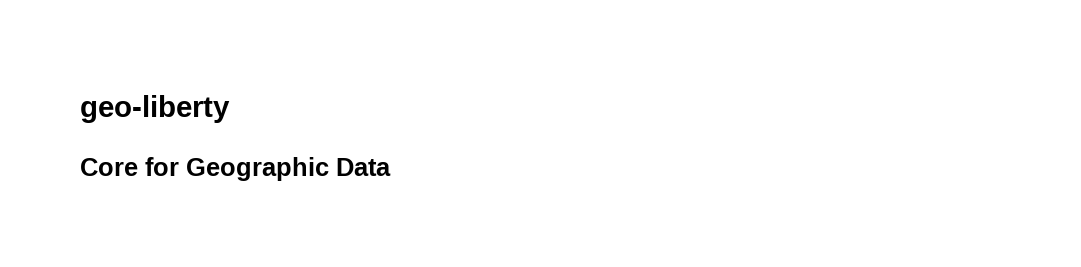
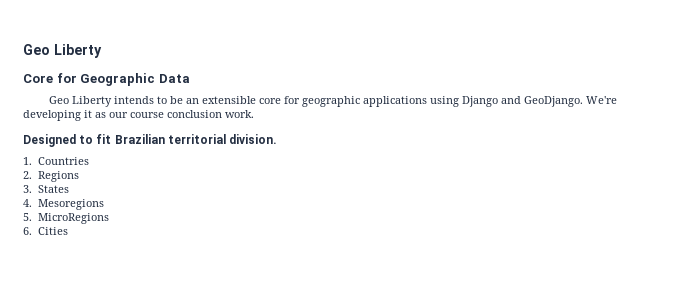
[80,95,230,123] geo-liberty -> [23,44,102,58] Geo Liberty
(391, 167) none -> [48,96,617,107] [23,110,254,121] [23,134,278,147] [23,157,89,165] [23,171,79,182] [23,185,69,193] [23,199,104,210] [23,213,109,224] [23,227,68,235] // Geo Liberty intends to be an extensible core for geographic applications using Django and GeoDjango. We're developing it as our course conclusion work. // Designed to fit Brazilian territorial division. // 1. Countries // 2. Regions // 3. States // 4. Mesoregions // 5. MicroRegions // 6. Cities

